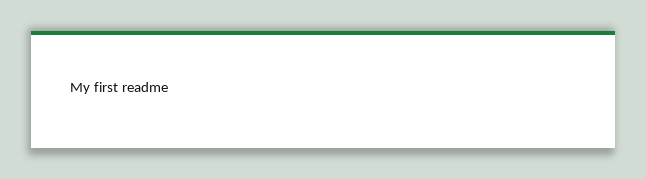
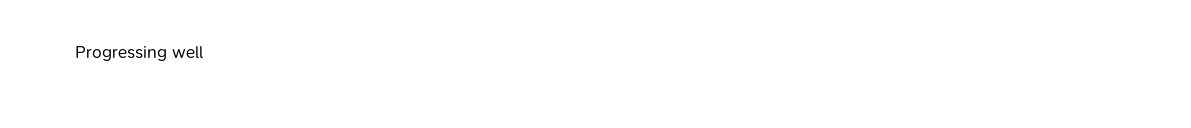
[70,82,168,94] My first readme -> [75,46,203,61] Progressing well

